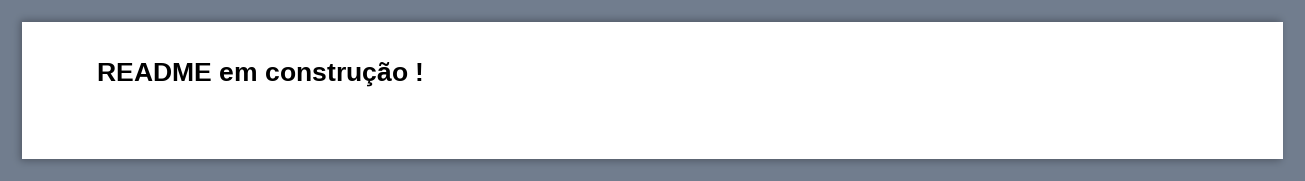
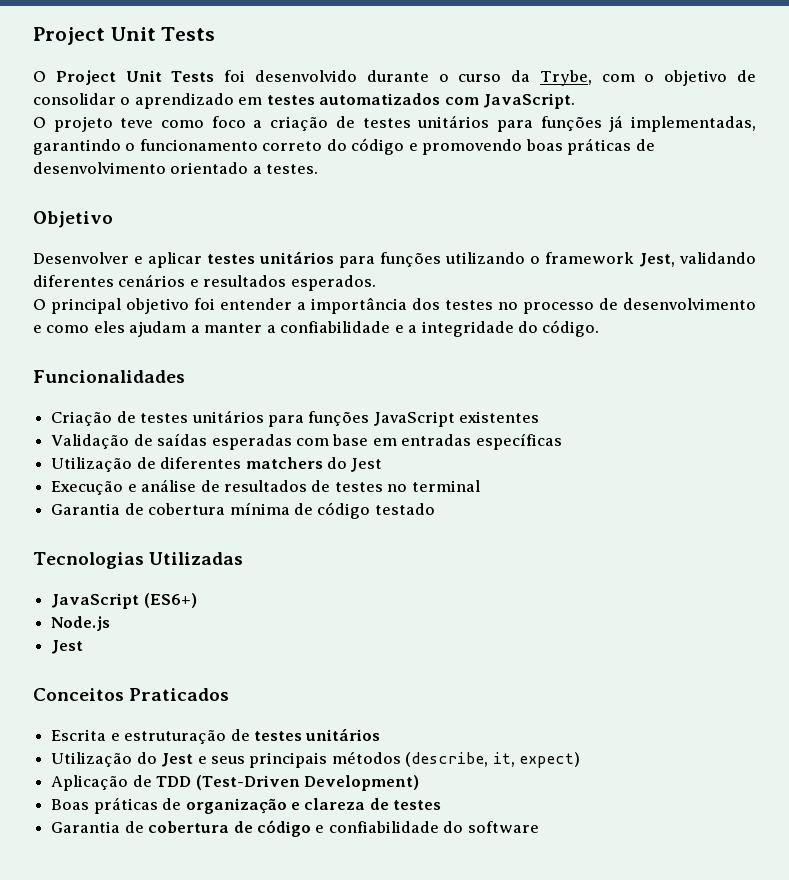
[97,62,425,87] README em construção ! -> [33,27,216,45] [33,70,757,86] [33,93,576,109] [33,115,756,132] [33,138,655,155] [33,162,319,174] [33,211,113,228] [33,251,756,268] [33,274,376,291] [33,297,756,314] [33,320,600,337] [33,370,185,383] [51,410,540,427] [51,433,562,450] [51,457,383,472] [51,479,480,495] [51,502,435,519] [33,552,244,569] [51,593,197,609] [51,616,111,631] [51,640,84,654] [33,688,230,701] [51,728,381,744] [51,751,581,768] [51,775,419,791] [51,797,442,814] [51,820,539,837] Project Unit Tests // O Project Unit Tests foi desenvolvido durante o curso da Trybe, com o objetivo de consolidar o aprendizado em testes automatizados com JavaScript. // O projeto teve como foco a criação de testes unitários para funções já implementadas, garantindo o funcionamento correto do código e promovendo boas práticas de desenvolvimento orientado a testes. // Objetivo // Desenvolver e aplicar testes unitários para funções utilizando o framework Jest, validando diferentes cenários e resultados esperados. // O principal objetivo foi entender a importância dos testes no processo de desenvolvimento e como eles ajudam a manter a confiabilidade e a integridade do código. // Funcionalidades // Criação de testes unitários para funções JavaScript existentes // Validação de saídas esperadas com base em entradas específicas // Utilização de diferentes matchers do Jest // Execução e análise de resultados de testes no terminal // Garantia de cobertura mínima de código testado // Tecnologias Utilizadas // JavaScript (ES6+) // Node.js // Jest // Conceitos Praticados // Escrita e estruturação de testes unitários // Utilização do Jest e seus principais métodos (describe, it, expect) // Aplicação de TDD (Test-Driven Development) // Boas práticas de organização e clareza de testes // Garantia de cobertura de código e confiabilidade do software

